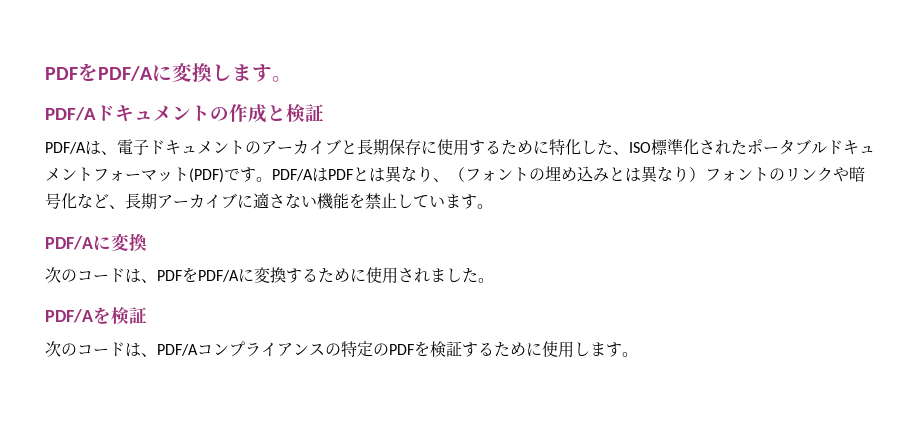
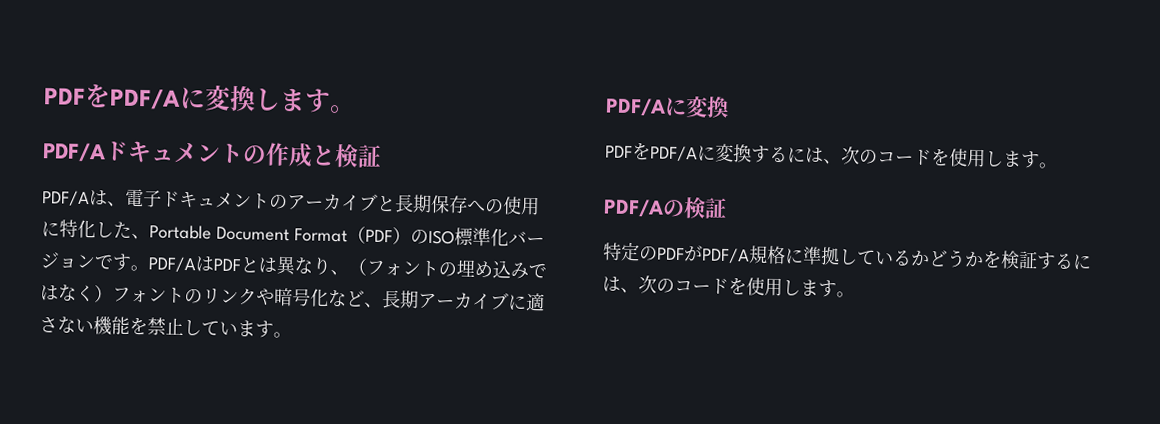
[421,139,875,156] [45,167,224,183] に使用するために特化した、ISO標準化されたポータブルドキュメントフォーマット(PDF) -> [466,196,540,216] [41,219,545,247] [40,252,96,269] への使用に特化した、Portable Document Format（PDF）のISO標準化バージョン
[609,166,689,183] とは異なり -> [528,262,547,279] [40,284,95,302] ではなく
[45,267,157,283] 次のコードは、 -> (729, 107) none
[318,267,494,284] [45,307,147,324] [45,341,542,358] ために使用されました。 // PDF/Aを検証 // 次のコードは、PDF/Aコンプライアンスの特定のPDFを検証するために -> [787,146,1058,169] [603,197,727,219] [603,241,1092,270] [602,275,747,296] には、次のコードを使用します。 // PDF/Aの検証 // 特定のPDFがPDF/A規格に準拠しているかどうかを検証するには、次のコードを

